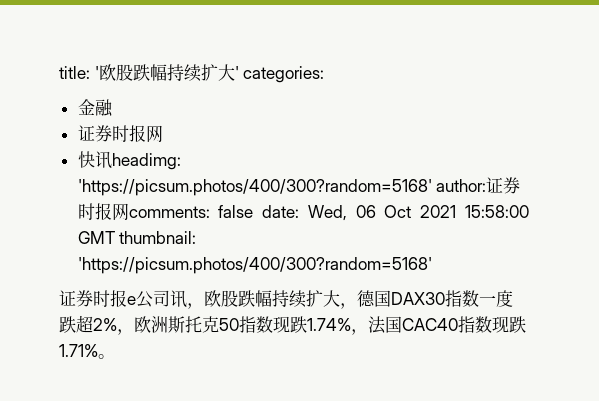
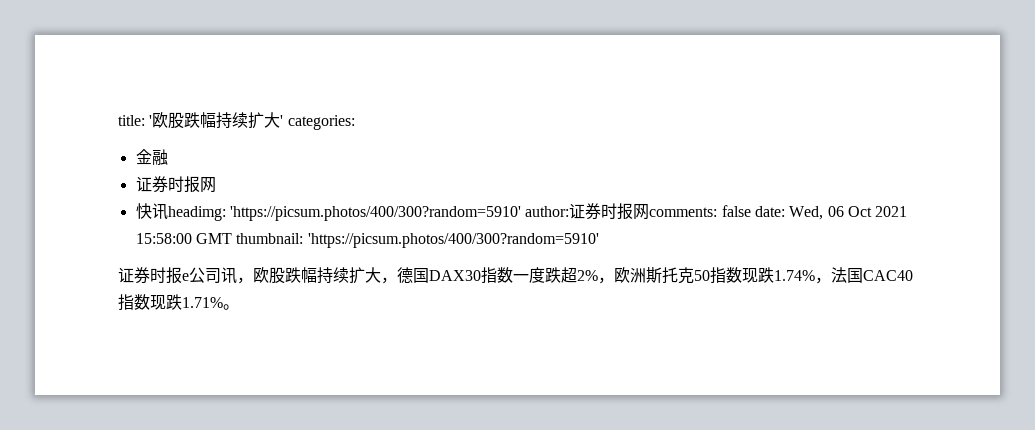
[77,179,432,196] 'https://picsum.photos/400/300?random=5168' -> [229,206,521,221] 'https://picsum.photos/400/300?random=5910'
[77,257,432,274] 'https://picsum.photos/400/300?random=5168' -> [307,233,599,248] 'https://picsum.photos/400/300?random=5910'

